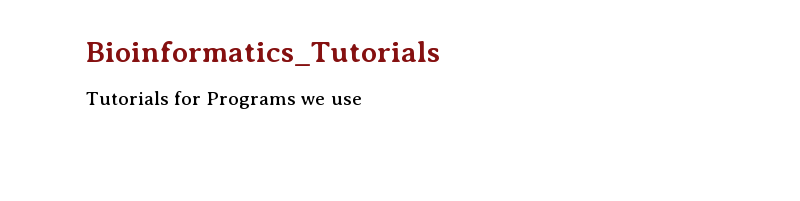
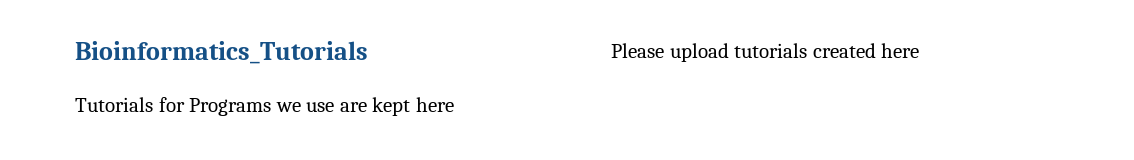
(362, 100) none -> [339,97,454,116] [611,43,920,62] are kept here // Please upload tutorials created here

